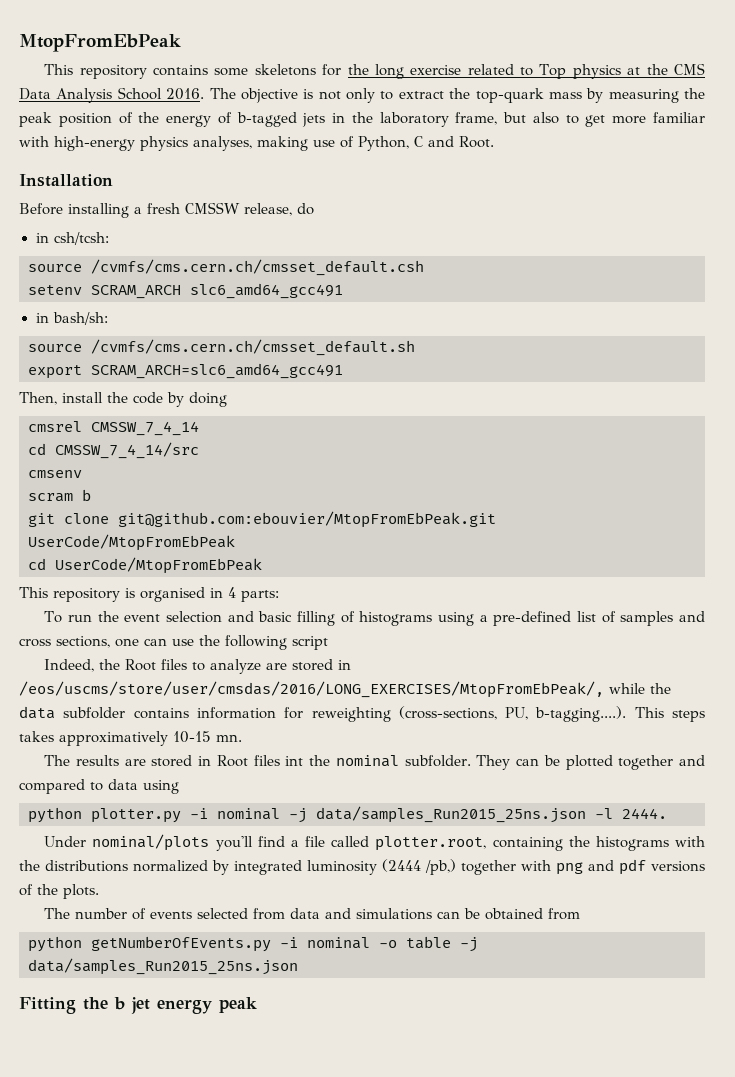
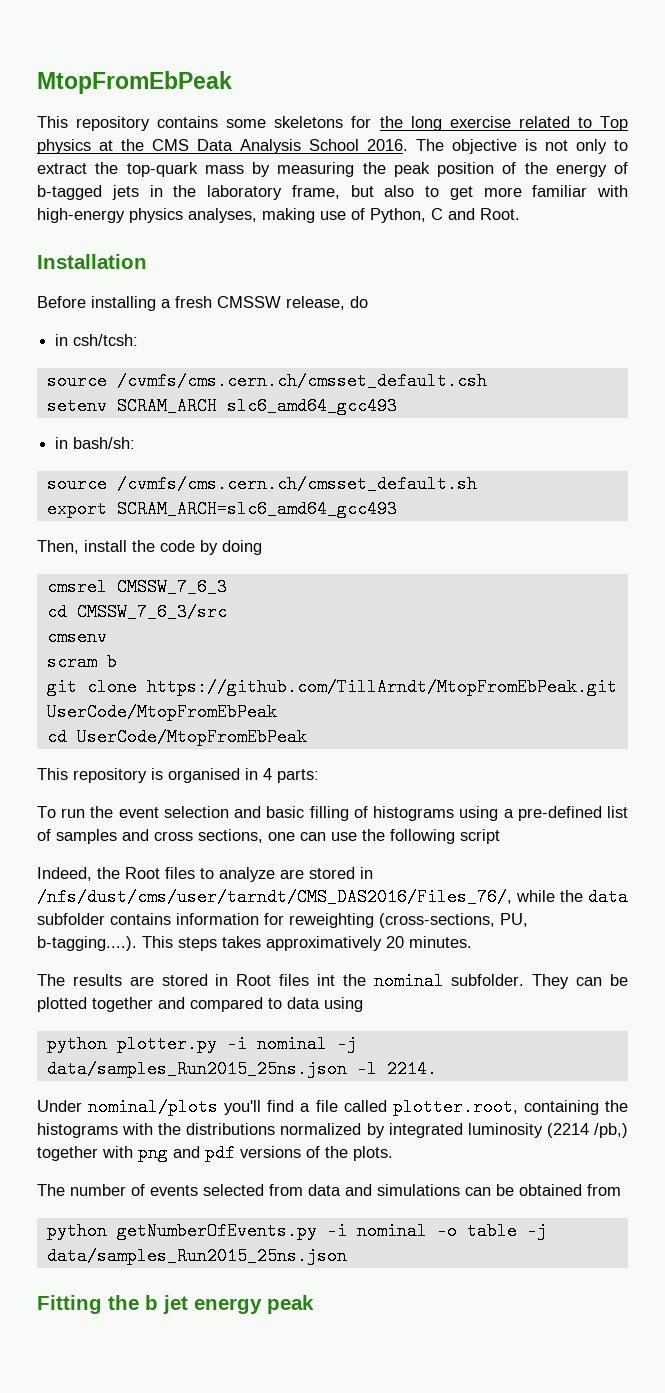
[190,283,343,299] slc6_amd64_gcc491 -> [226,397,397,415] slc6_amd64_gcc493
[91,363,343,379] SCRAM_ARCH=slc6_amd64_gcc491 -> [116,500,397,518] SCRAM_ARCH=slc6_amd64_gcc493
[91,421,199,436] [28,442,199,459] CMSSW_7_4_14 // cd CMSSW_7_4_14/src -> [116,578,227,596] [46,603,227,621] CMSSW_7_6_3 // cd CMSSW_7_6_3/src
[118,511,496,528] git@github.com:ebouvier/MtopFromEbPeak.git -> [146,678,617,696] https://github.com/TillArndt/MtopFromEbPeak.git
[19,681,604,698] /eos/uscms/store/user/cmsdas/2016/LONG_EXERCISES/MtopFromEbPeak/, -> [37,888,512,906] /nfs/dust/cms/user/tarndt/CMS_DAS2016/Files_76/,
[173,731,242,743] 10-15 mn. -> [386,936,472,948] 20 minutes.
[622,808,667,819] 2444. -> [386,1060,437,1078] 2214.
[382,859,421,872] (2444 -> [546,1123,589,1138] (2214

